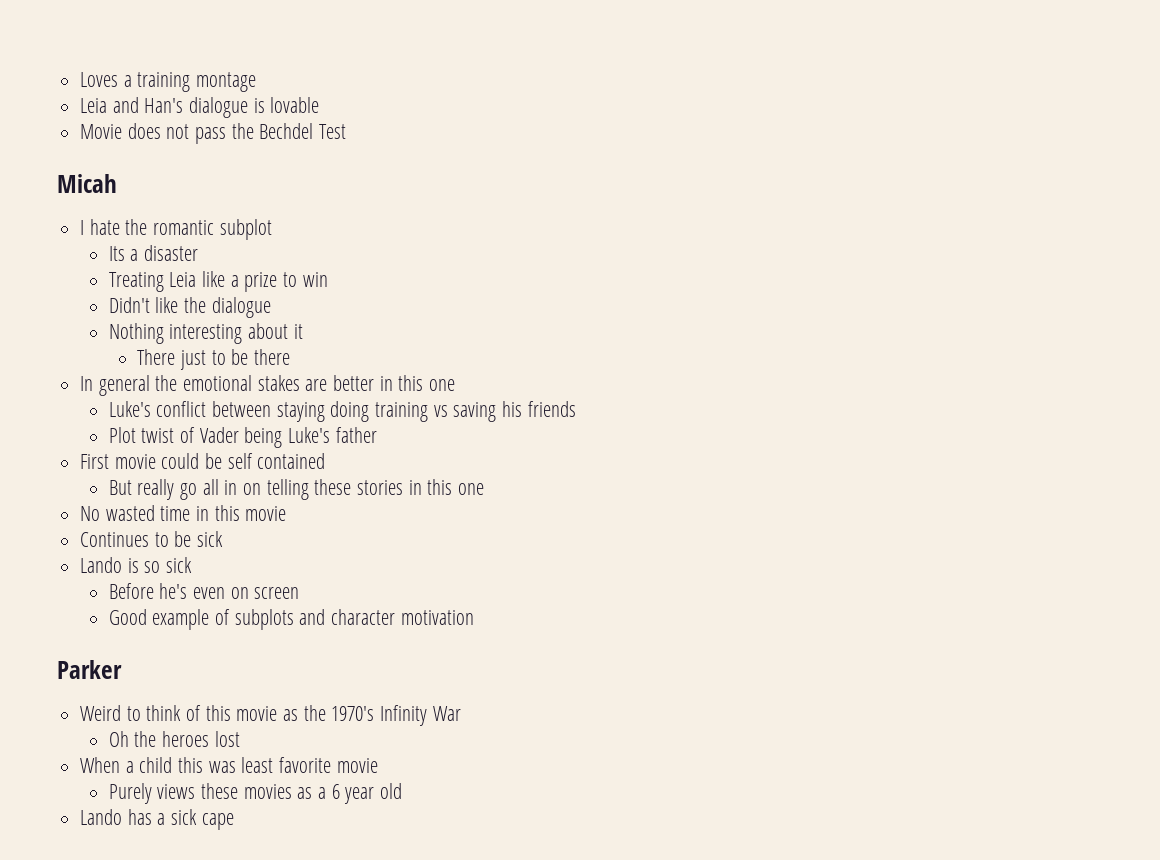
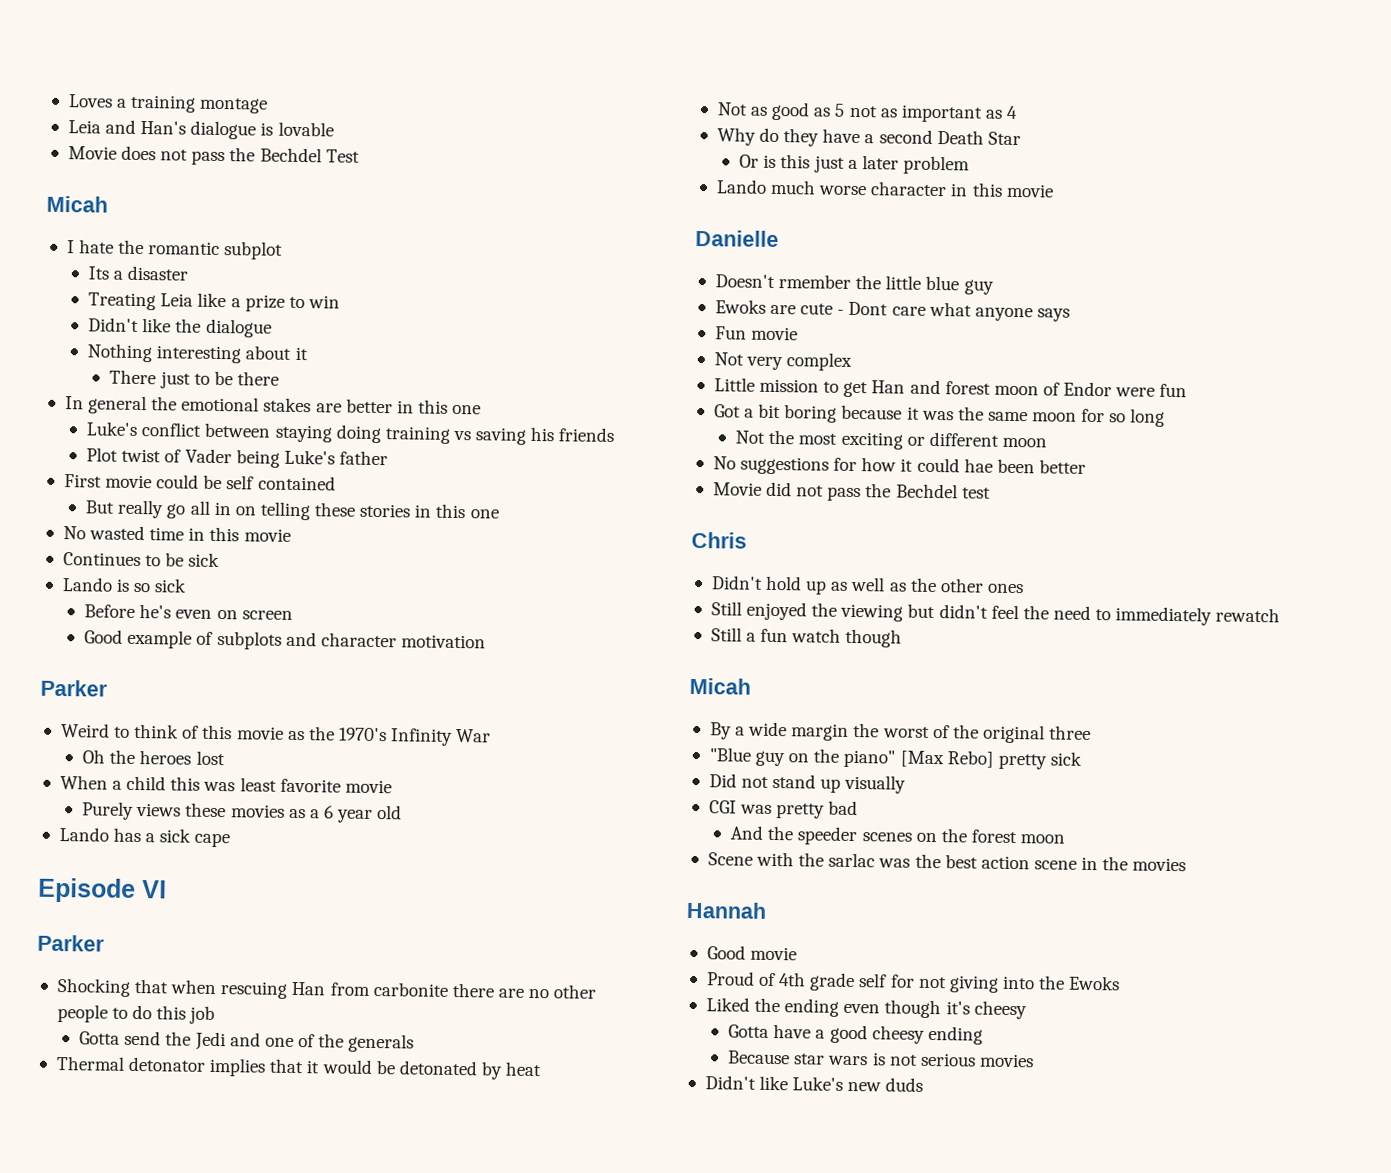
(234, 821) none -> [37,877,167,903] [37,934,105,952] [56,978,597,999] [56,1004,216,1025] [79,1030,415,1053] [55,1056,543,1080] [716,101,1019,123] [716,127,1021,147] [739,154,970,175] [715,179,1054,198] [695,229,779,248] [714,274,994,295] [714,299,1070,322] [714,326,799,341] [713,352,853,371] [713,377,1188,398] [713,403,1166,427] [735,429,1047,450] [712,456,1086,475] [712,481,991,502] [691,531,747,549] [710,575,1024,595] [710,601,1281,626] [710,627,903,648] [689,677,751,695] [709,721,1092,744] [708,747,1082,770] [708,773,907,794] [708,800,859,819] [730,825,1066,846] [707,851,1187,872] [686,901,767,919] [706,945,798,961] [705,971,1121,993] [705,997,1027,1020] [728,1024,983,1045] [728,1050,1034,1068] [704,1075,924,1092] // Episode VI // Parker // Shocking that when rescuing Han from carbonite there are no other people to do this job // Gotta send the Jedi and one of the generals // Thermal detonator implies that it would be detonated by heat // Not as good as 5 not as important as 4 // Why do they have a second Death Star // Or is this just a later problem // Lando much worse character in this movie // Danielle // Doesn't rmember the little blue guy // Ewoks are cute - Dont care what anyone says // Fun movie // Not very complex // Little mission to get Han and forest moon of Endor were fun // Got a bit boring because it was the same moon for so long // Not the most exciting or different moon // No suggestions for how it could hae been better // Movie did not pass the Bechdel test // Chris // Didn't hold up as well as the other ones // Still enjoyed the viewing but didn't feel the need to immediately rewatch // Still a fun watch though // Micah // By a wide margin the worst of the original three // "Blue guy on the piano" [Max Rebo] pretty sick // Did not stand up visually // CGI was pretty bad // And the speeder scenes on the forest moon // Scene with the sarlac was the best action scene in the movies // Hannah // Good movie // Proud of 4th grade self for not giving into the Ewoks // Liked the ending even though it's cheesy // Gotta have a good cheesy ending // Because star wars is not serious movies // Didn't like Luke's new duds

